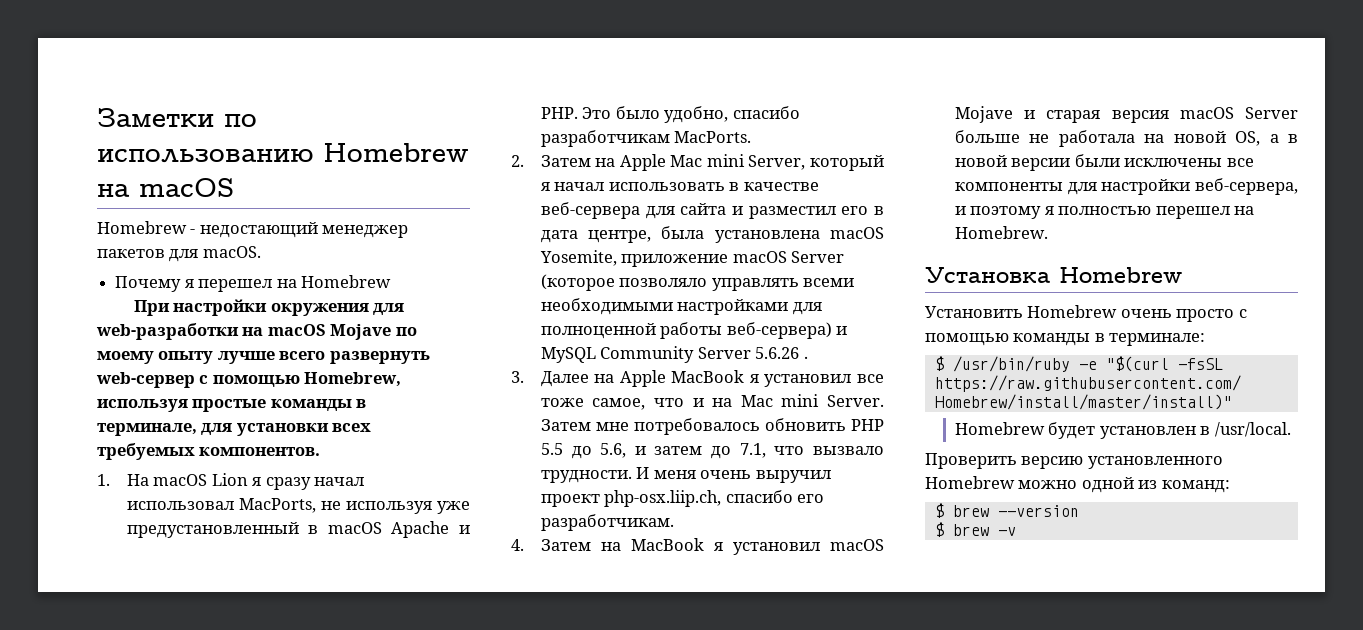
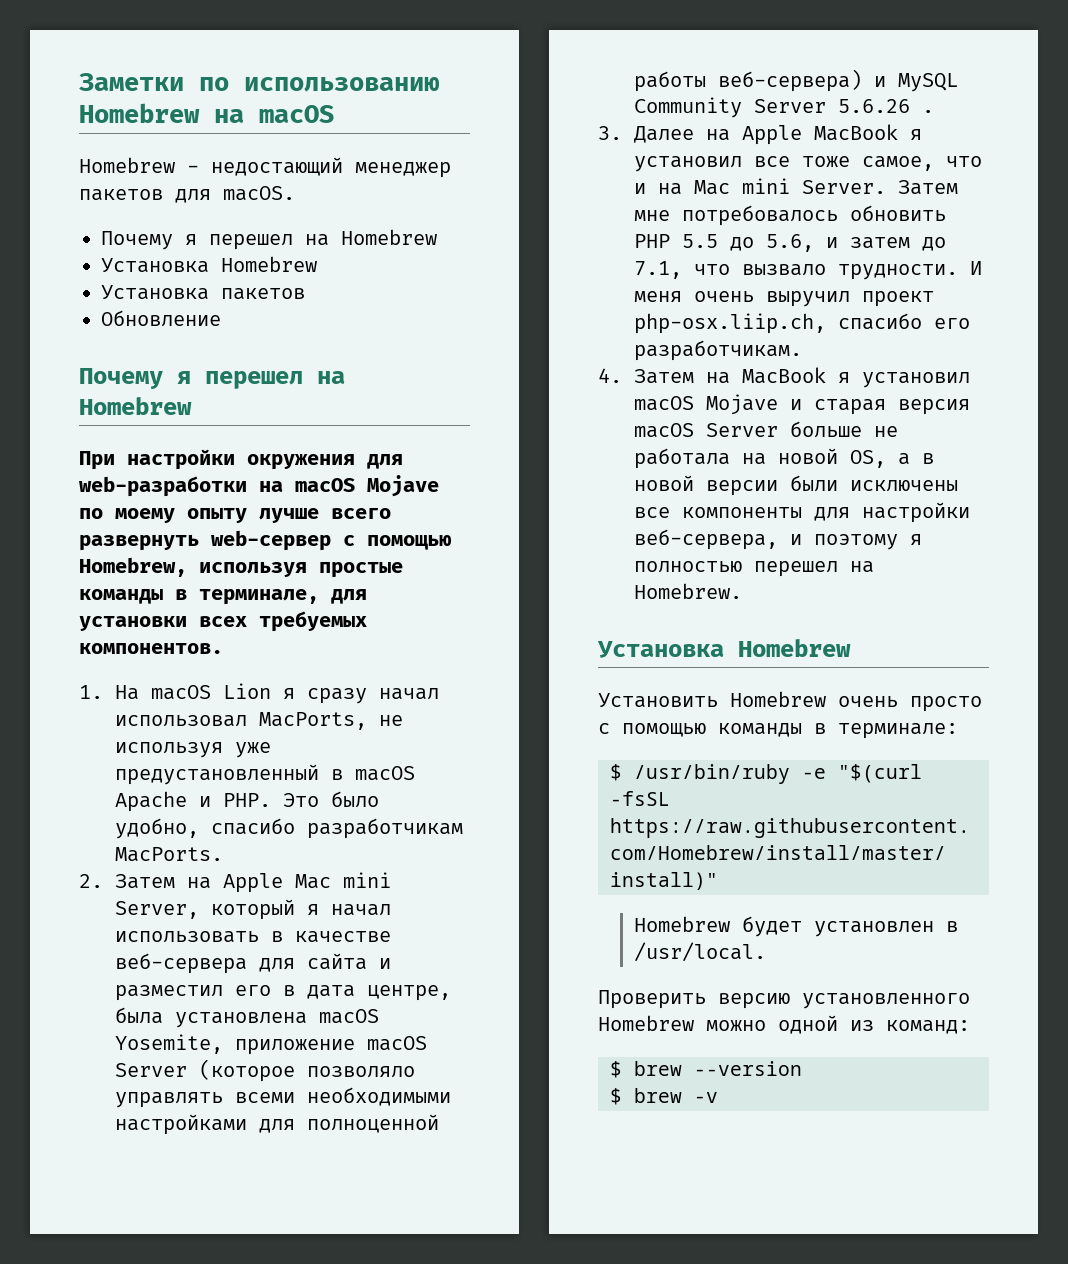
(391, 281) none -> [101,256,317,273] [101,285,305,300] [101,310,221,327] [79,368,345,389] [79,397,192,415] // Установка Homebrew // Установка пакетов // Обновление // Почему я перешел на Homebrew

